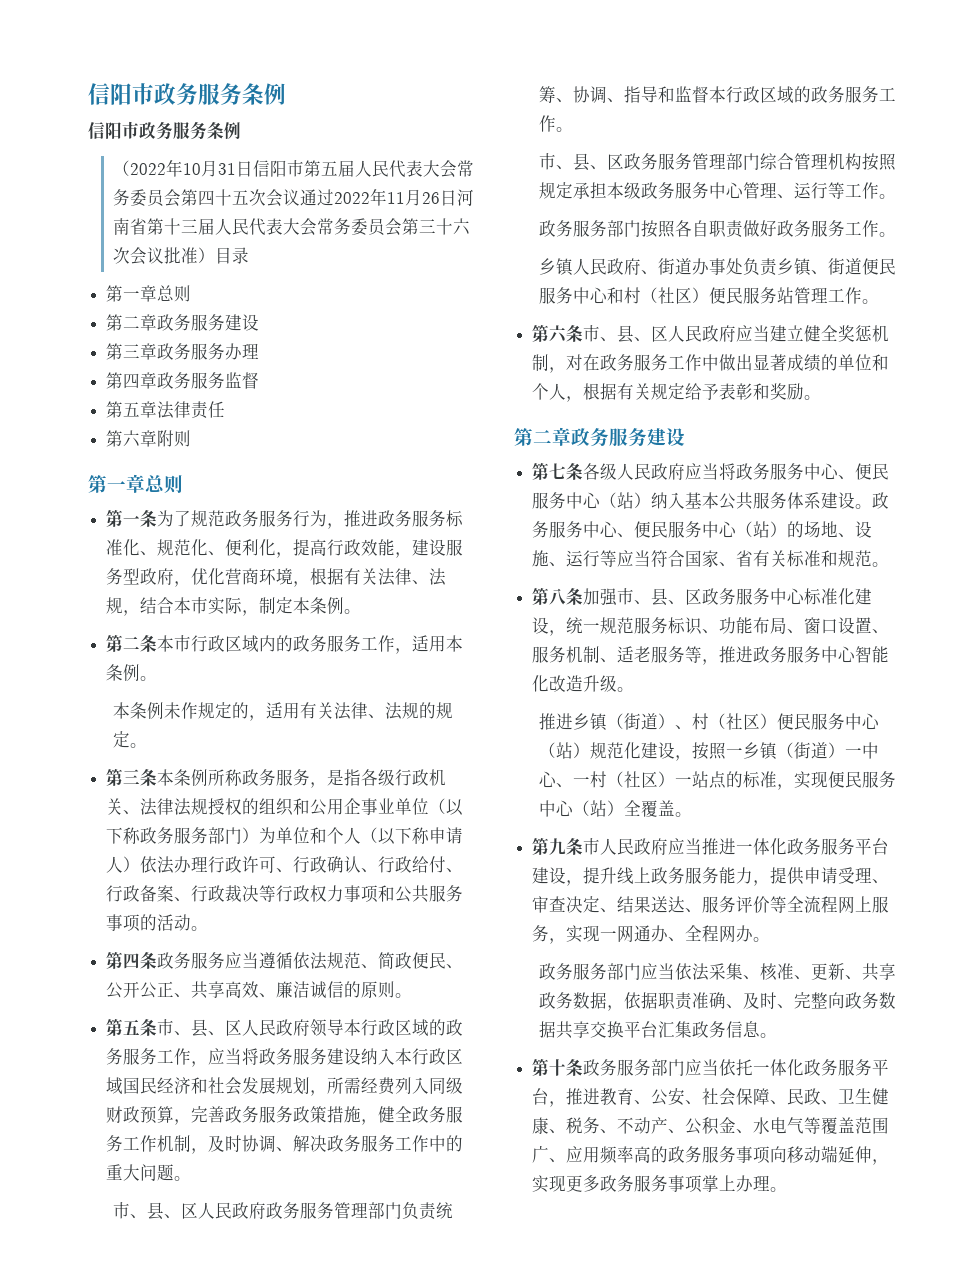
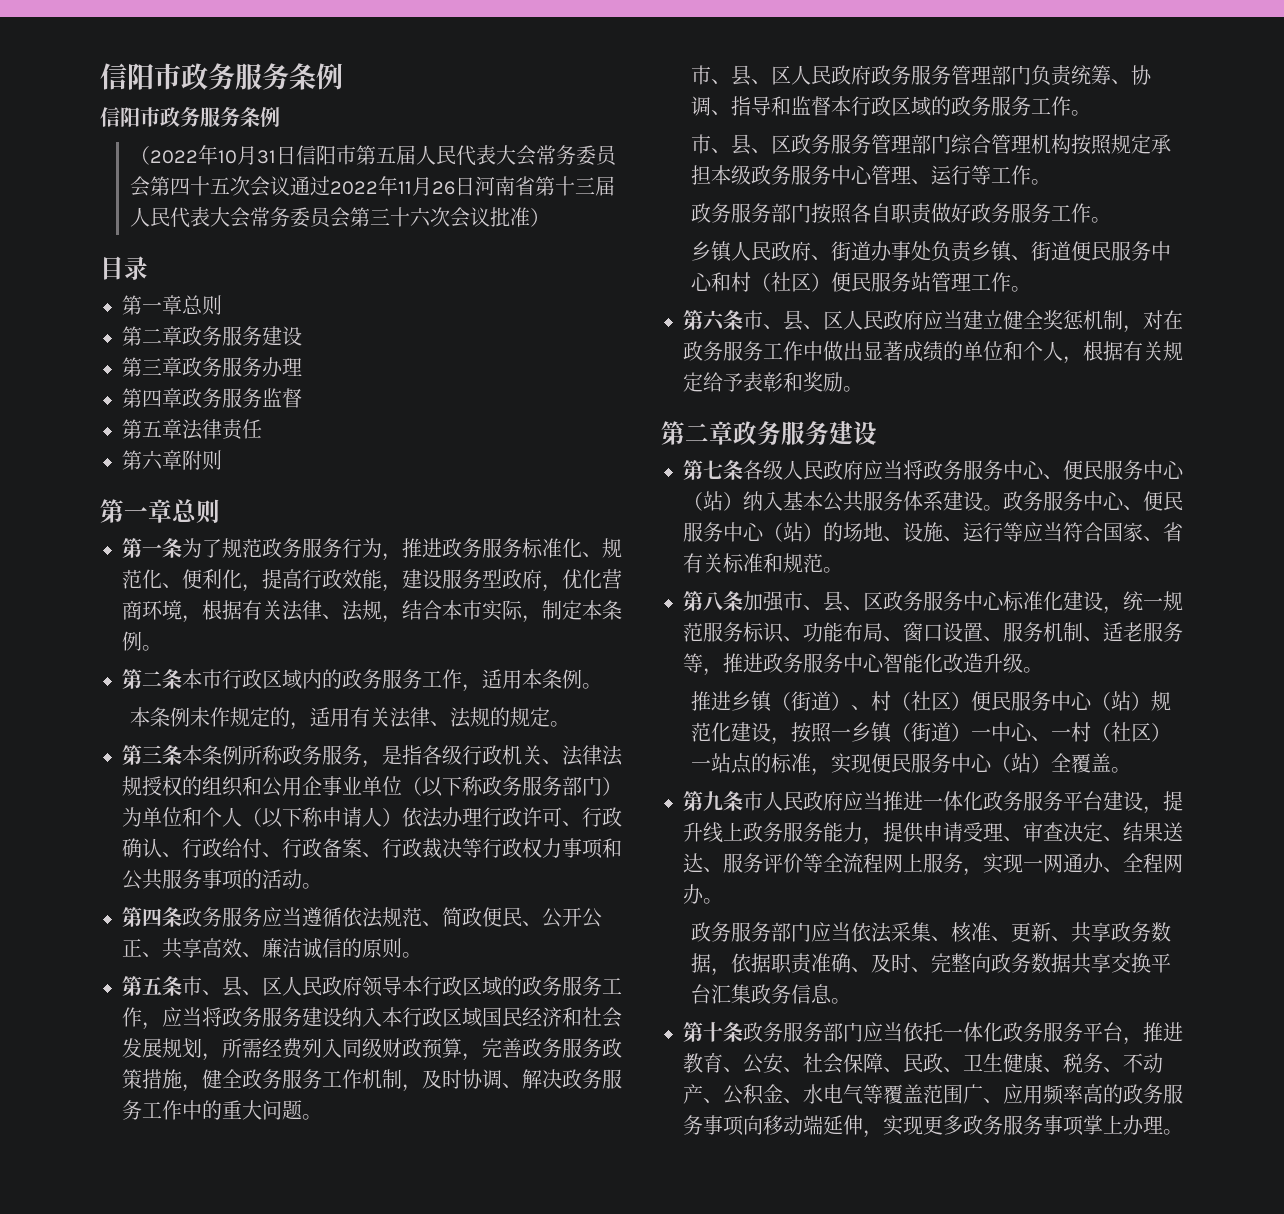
(215, 255) none -> (551, 217) //

